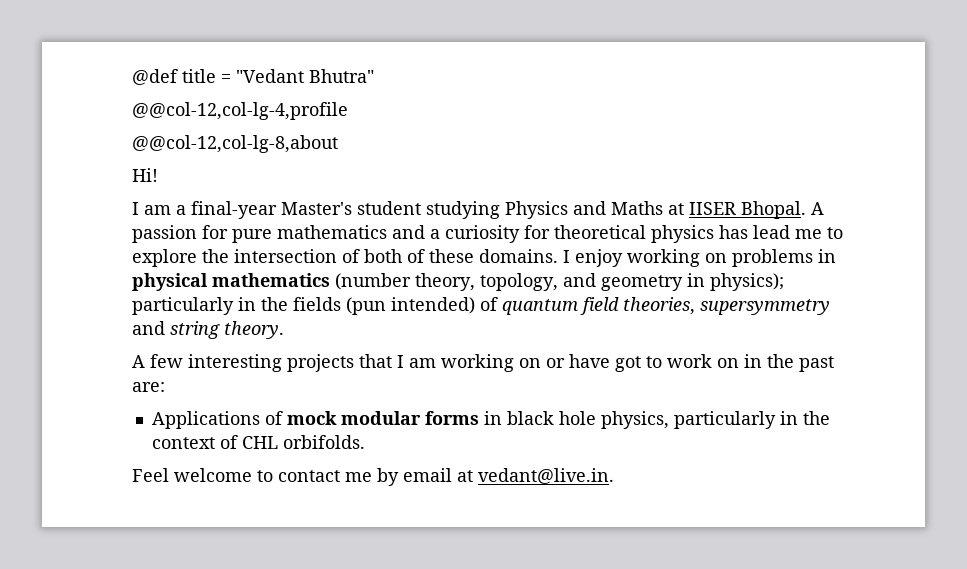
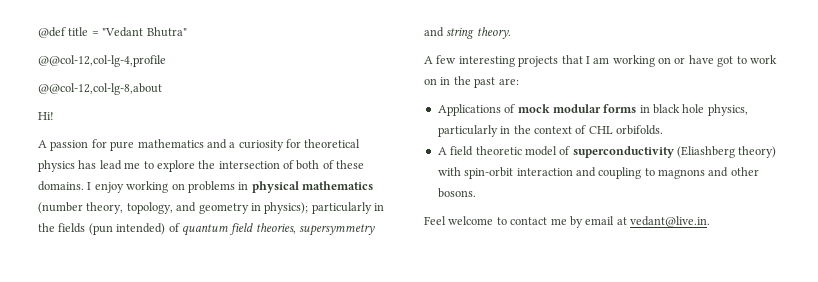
[132,201,806,219] I am a final-year Master's student studying Physics and Maths at IISER Bhopal. -> (54, 116) none
(365, 442) none -> [437,146,777,158] [437,167,759,179] [437,188,476,198] // A field theoretic model of superconductivity (Eliashberg theory) with spin-orbit interaction and coupling to magnons and other bosons.

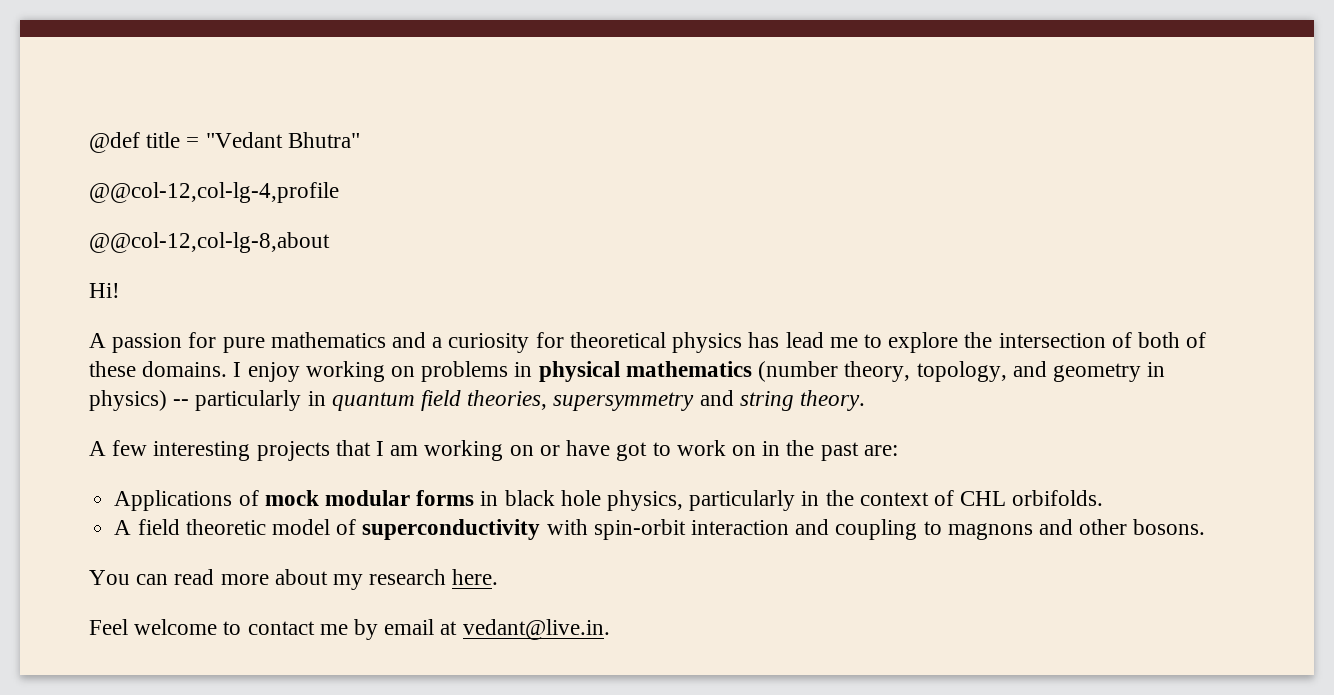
[264,202,384,214] [38,223,180,235] physics); particularly in the fields (pun intended) of -> [89,390,326,411] physics) -- particularly in
[677,146,777,158] (Eliashberg theory) -> (541, 529) none
(476, 193) none -> [89,569,499,590] // You can read more about my research here.

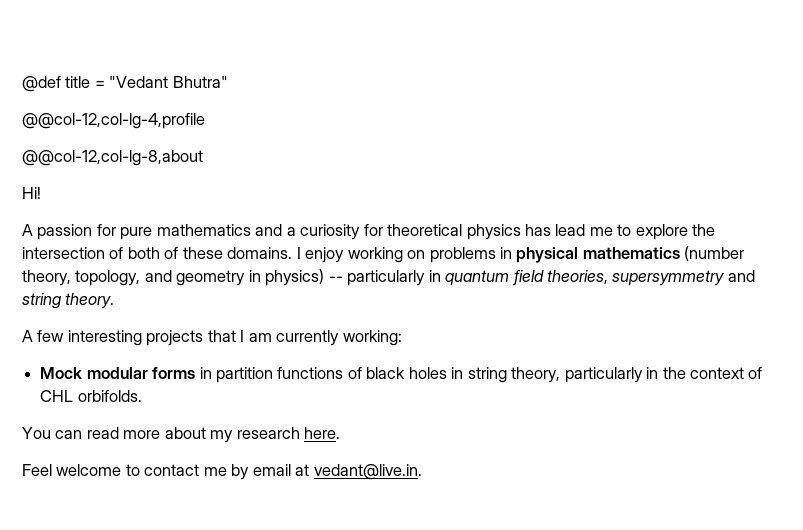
[424,440,898,461] [114,490,683,511] working on or have got to work on in the past are: // Applications of mock modular forms in black hole physics, -> [276,330,402,346] [40,367,561,383] currently working: // Mock modular forms in partition functions of black holes in string theory,
[114,519,1206,540] // A field theoretic model of superconductivity with spin-orbit interaction and coupling to magnons and other bosons. -> (142, 396) none

